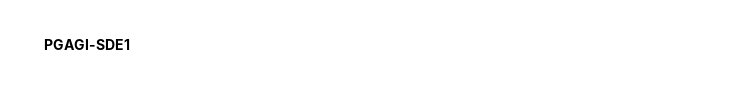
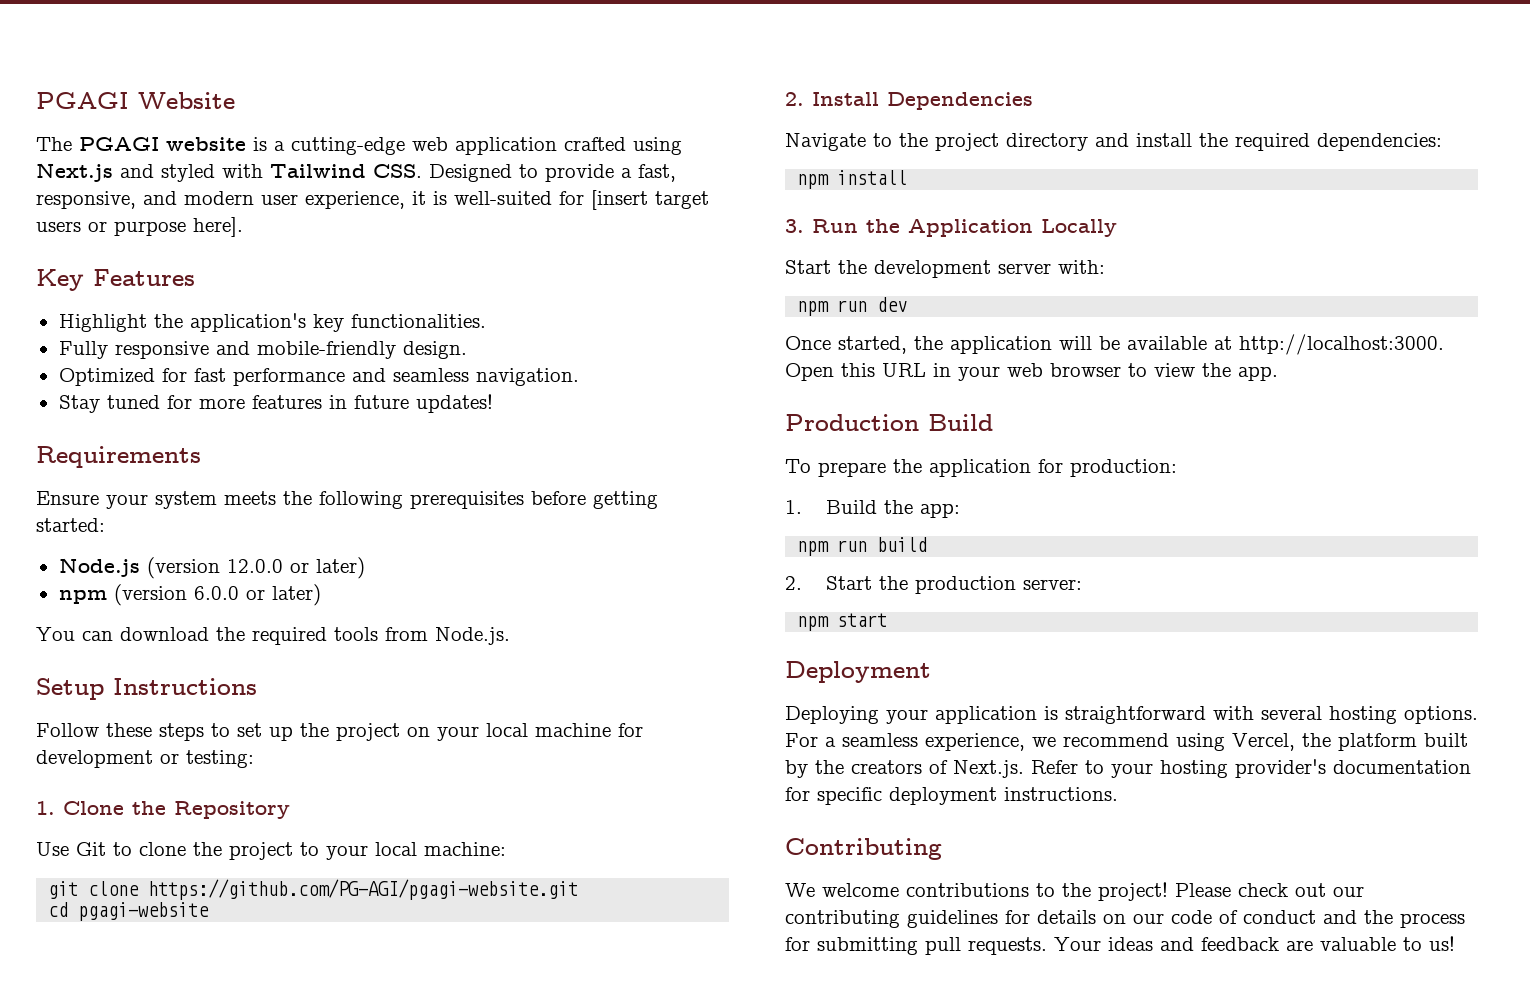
[44,39,130,50] PGAGI-SDE1 -> [36,92,235,109] [36,137,682,155] [36,163,676,182] [36,190,709,210] [36,217,243,237] [36,269,195,291] [58,313,486,332] [58,341,467,359] [58,368,579,386] [58,394,493,413] [36,446,201,468] [36,491,658,509] [36,518,105,532] [58,557,365,579] [58,584,321,606] [36,627,510,645] [36,678,257,700] [36,723,643,741] [36,750,254,768] [36,801,290,819] [36,842,506,860] [48,879,579,900] [48,902,210,921] [785,92,1033,110] [785,133,1442,151] [797,170,908,189] [785,219,1117,237] [785,260,1105,278] [797,297,908,316] [785,334,1444,355] [785,363,1278,381] [785,414,993,431] [785,459,1177,477] [785,500,960,518] [797,537,928,556] [785,576,1082,594] [797,613,888,631] [785,661,931,683] [785,706,1478,724] [785,733,1468,751] [785,759,1471,778] [785,787,1118,805] [785,838,942,860] [785,882,1364,901] [785,910,1465,928] [785,936,1455,955] PGAGI Website // The PGAGI website is a cutting-edge web application crafted using Next.js and styled with Tailwind CSS. Designed to provide a fast, responsive, and modern user experience, it is well-suited for [insert target users or purpose here]. // Key Features // Highlight the application's key functionalities. // Fully responsive and mobile-friendly design. // Optimized for fast performance and seamless navigation. // Stay tuned for more features in future updates! // Requirements // Ensure your system meets the following prerequisites before getting started: // Node.js (version 12.0.0 or later) // npm (version 6.0.0 or later) // You can download the required tools from Node.js. // Setup Instructions // Follow these steps to set up the project on your local machine for development or testing: // 1. Clone the Repository // Use Git to clone the project to your local machine: // git clone https://github.com/PG-AGI/pgagi-website.git // cd pgagi-website // 2. Install Dependencies // Navigate to the project directory and install the required dependencies: // npm install // 3. Run the Application Locally // Start the development server with: // npm run dev // Once started, the application will be available at http://localhost:3000. Open this URL in your web browser to view the app. // Production Build // To prepare the application for production: // 1. Build the app: // npm run build // 2. Start the production server: // npm start // Deployment // Deploying your application is straightforward with several hosting options. For a seamless experience, we recommend using Vercel, the platform built by the creators of Next.js. Refer to your hosting provider's documentation for specific deployment instructions. // Contributing // We welcome contributions to the project! Please check out our contributing guidelines for details on our code of conduct and the process for submitting pull requests. Your ideas and feedback are valuable to us!

